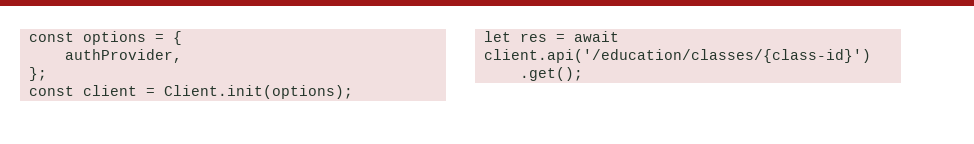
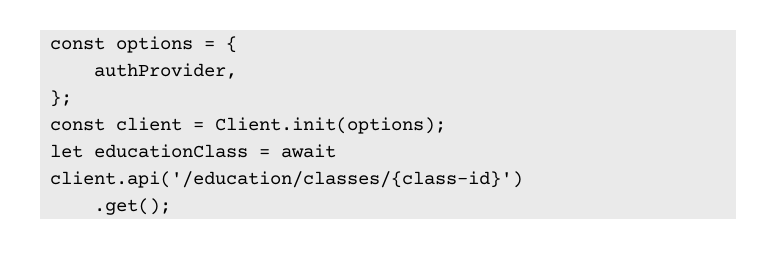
[519,33,547,42] res -> [93,144,248,158] educationClass

